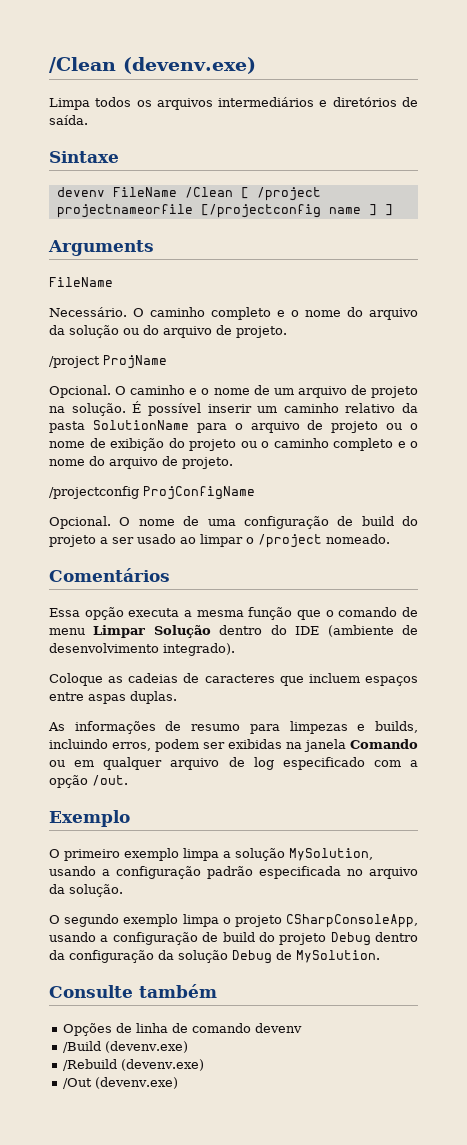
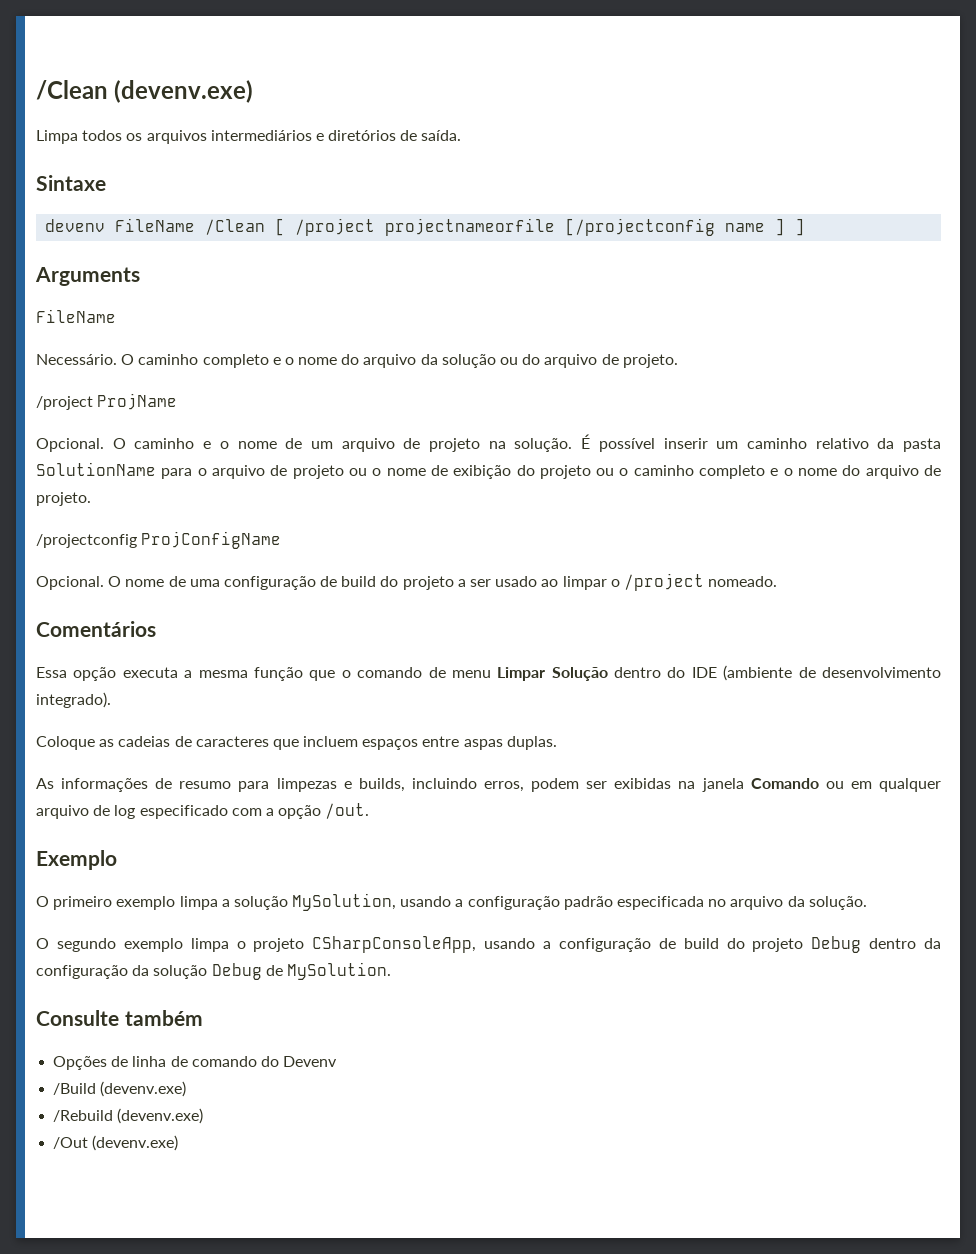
[255,1023,303,1033] devenv -> [260,1056,338,1067] do Devenv

